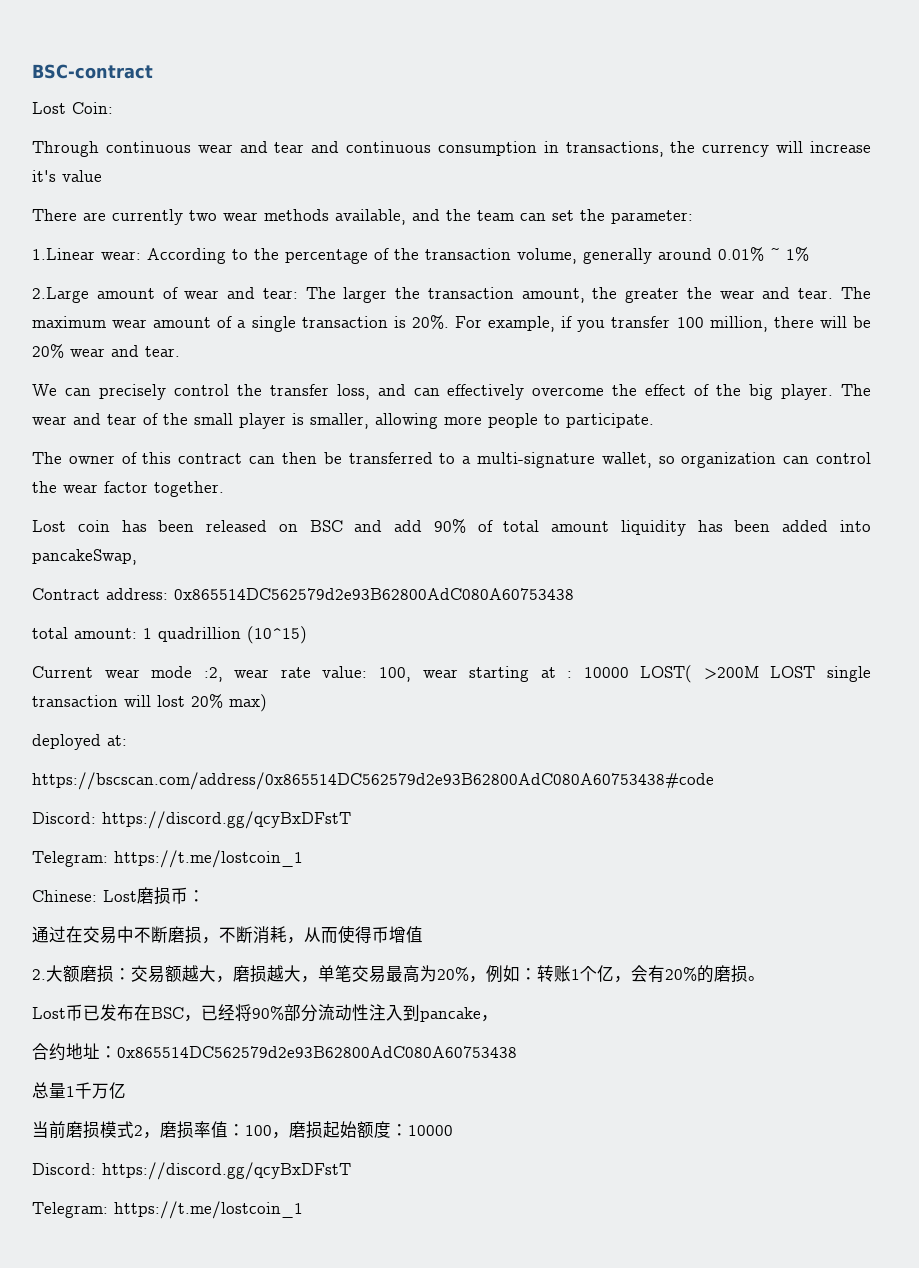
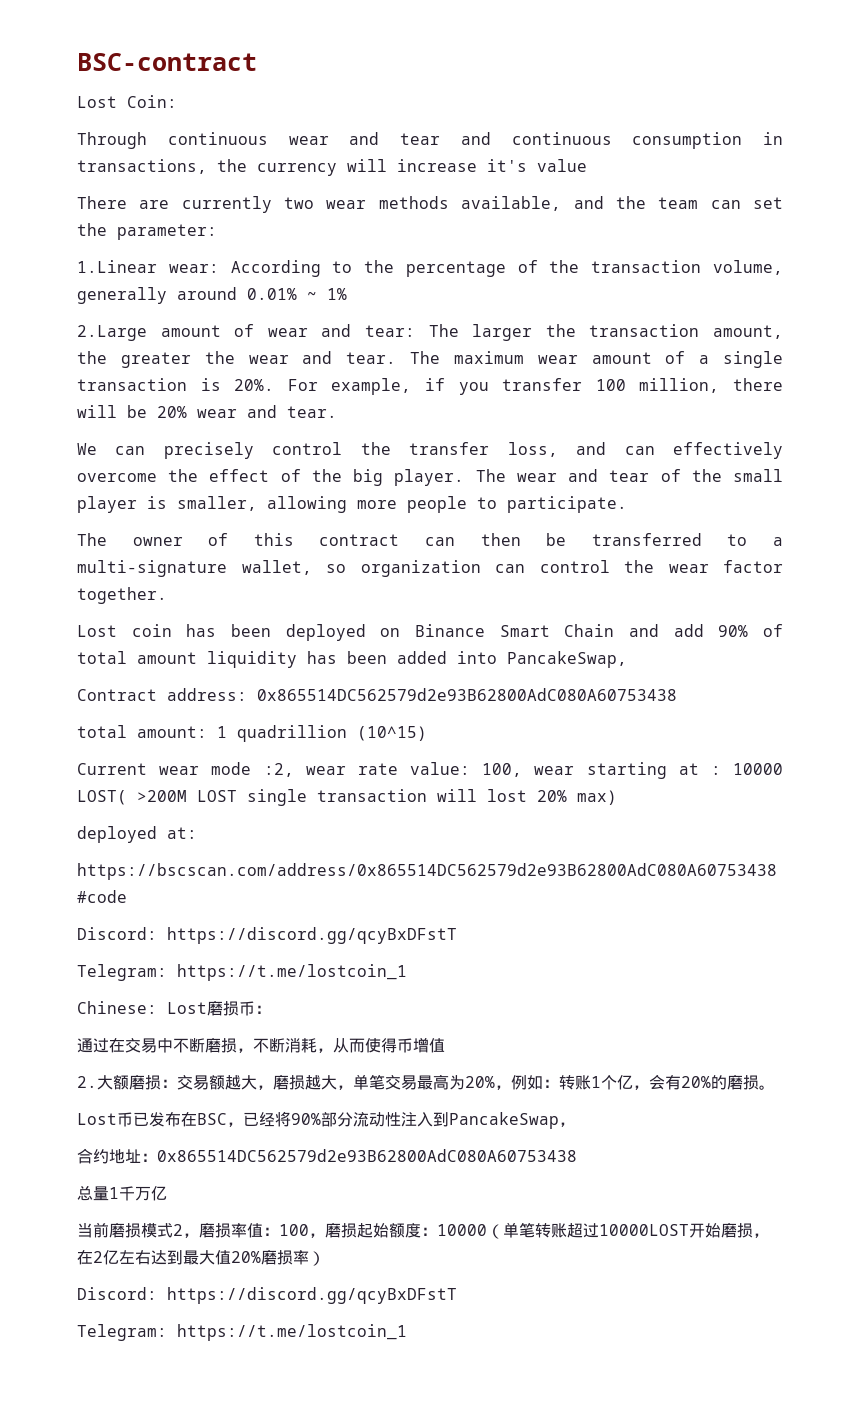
[206,520,343,532] released on BSC -> [285,624,615,641] deployed on Binance Smart Chain
[32,549,137,565] pancakeSwap, -> [507,651,627,668] PancakeSwap,
[420,1007,481,1022] pancake -> [449,1112,559,1129] PancakeSwap
(453, 1130) none -> [487,1222,769,1239] [77,1249,325,1266] （单笔转账超过10000LOST开始磨损，在2亿左右达到最大值20%磨损率）

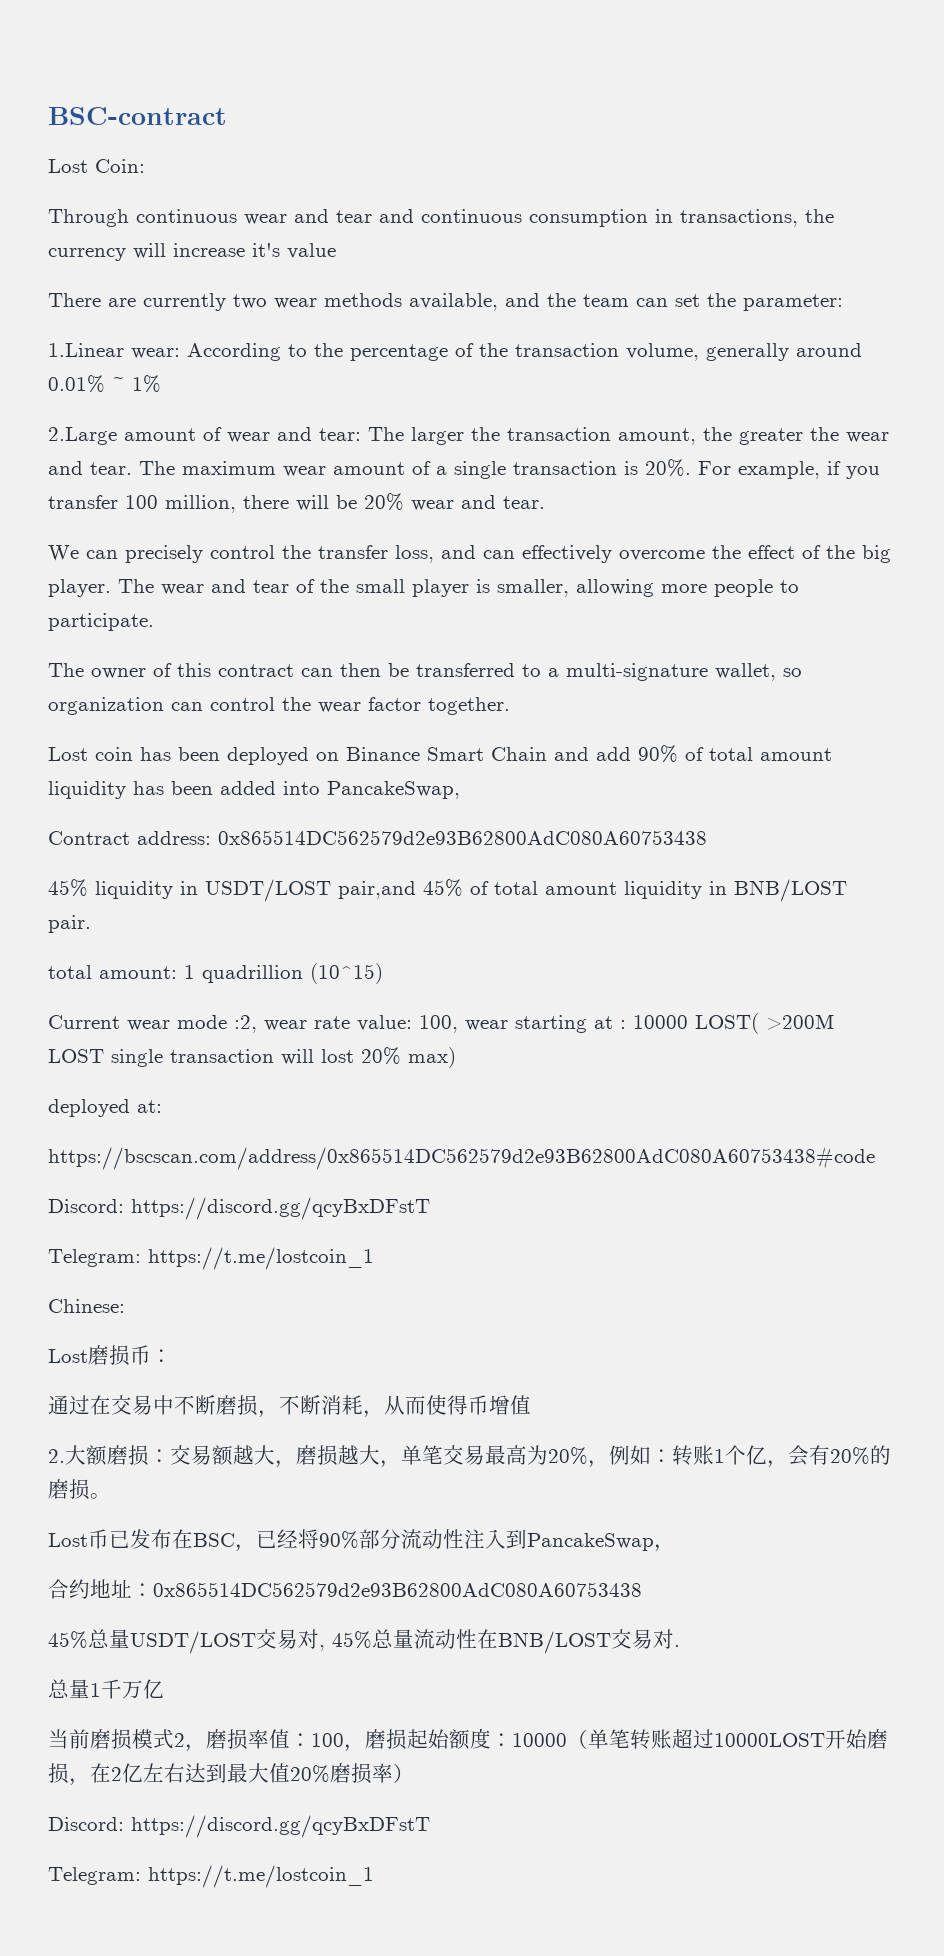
(677, 694) none -> [48,879,847,902] [48,915,91,933] // 45% liquidity in USDT/LOST pair,and 45% of total amount liquidity in BNB/LOST pair.
(157, 1007) none -> (125, 1306) //
(577, 1155) none -> [48,1629,680,1654] // 45%总量USDT/LOST交易对, 45%总量流动性在BNB/LOST交易对.

